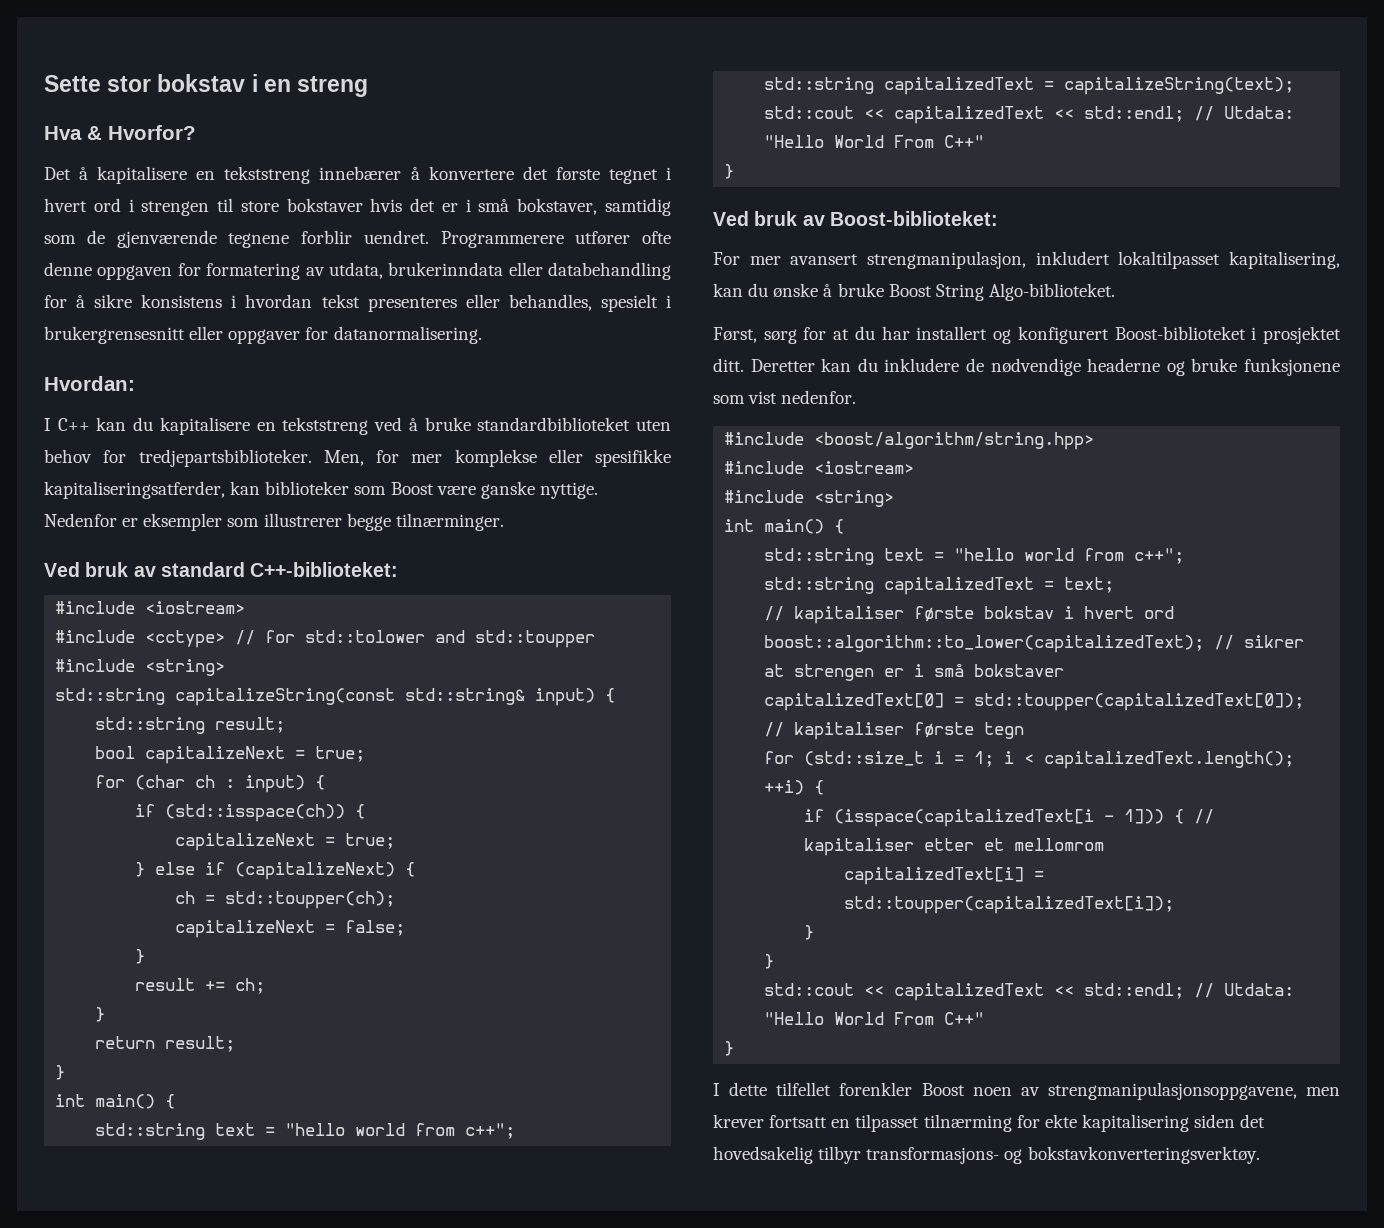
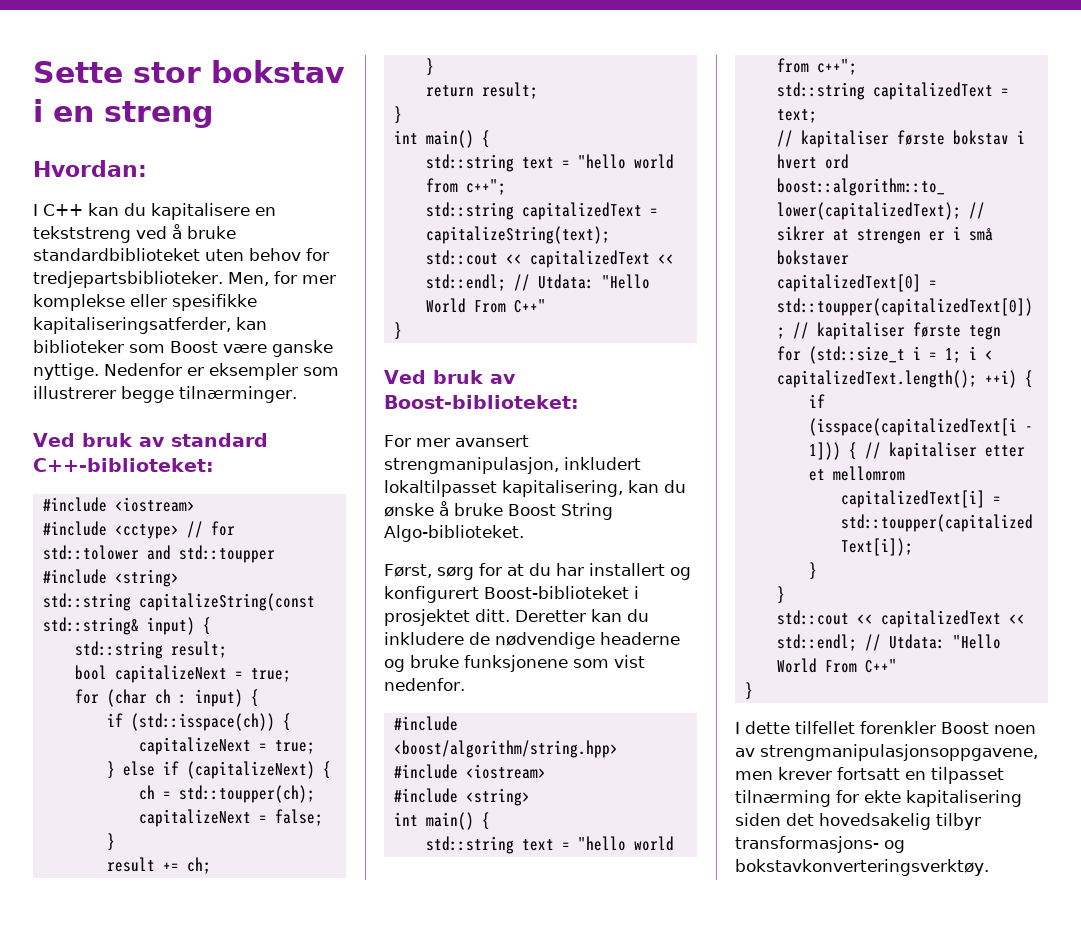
[44,125,196,140] [44,166,672,184] [44,198,671,216] [44,230,671,248] [44,262,671,280] [44,294,672,312] [44,326,482,344] // Hva & Hvorfor? // Det å kapitalisere en tekststreng innebærer å konvertere det første tegnet i hvert ord i strengen til store bokstaver hvis det er i små bokstaver, samtidig som de gjenværende tegnene forblir uendret. Programmerere utfører ofte denne oppgaven for formatering av utdata, brukerinndata eller databehandling for å sikre konsistens i hvordan tekst presenteres eller behandles, spesielt i brukergrensesnitt eller oppgaver for datanormalisering. -> (213, 114) none

